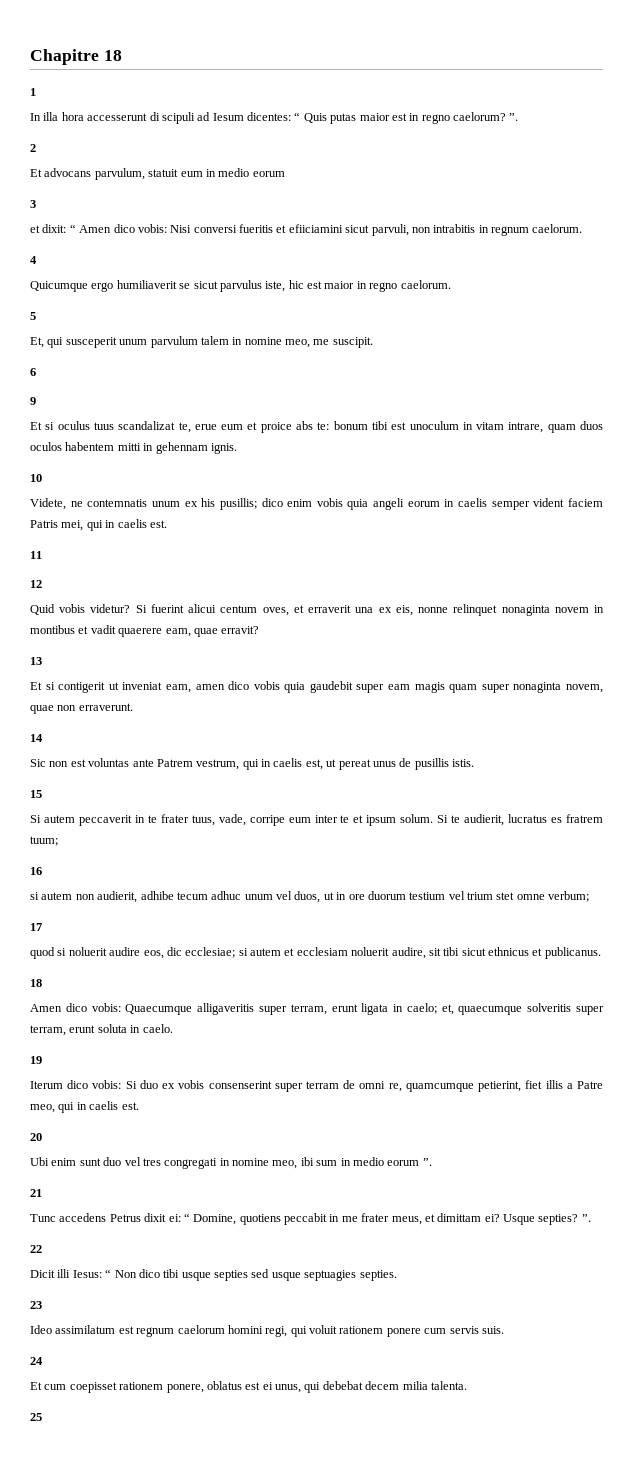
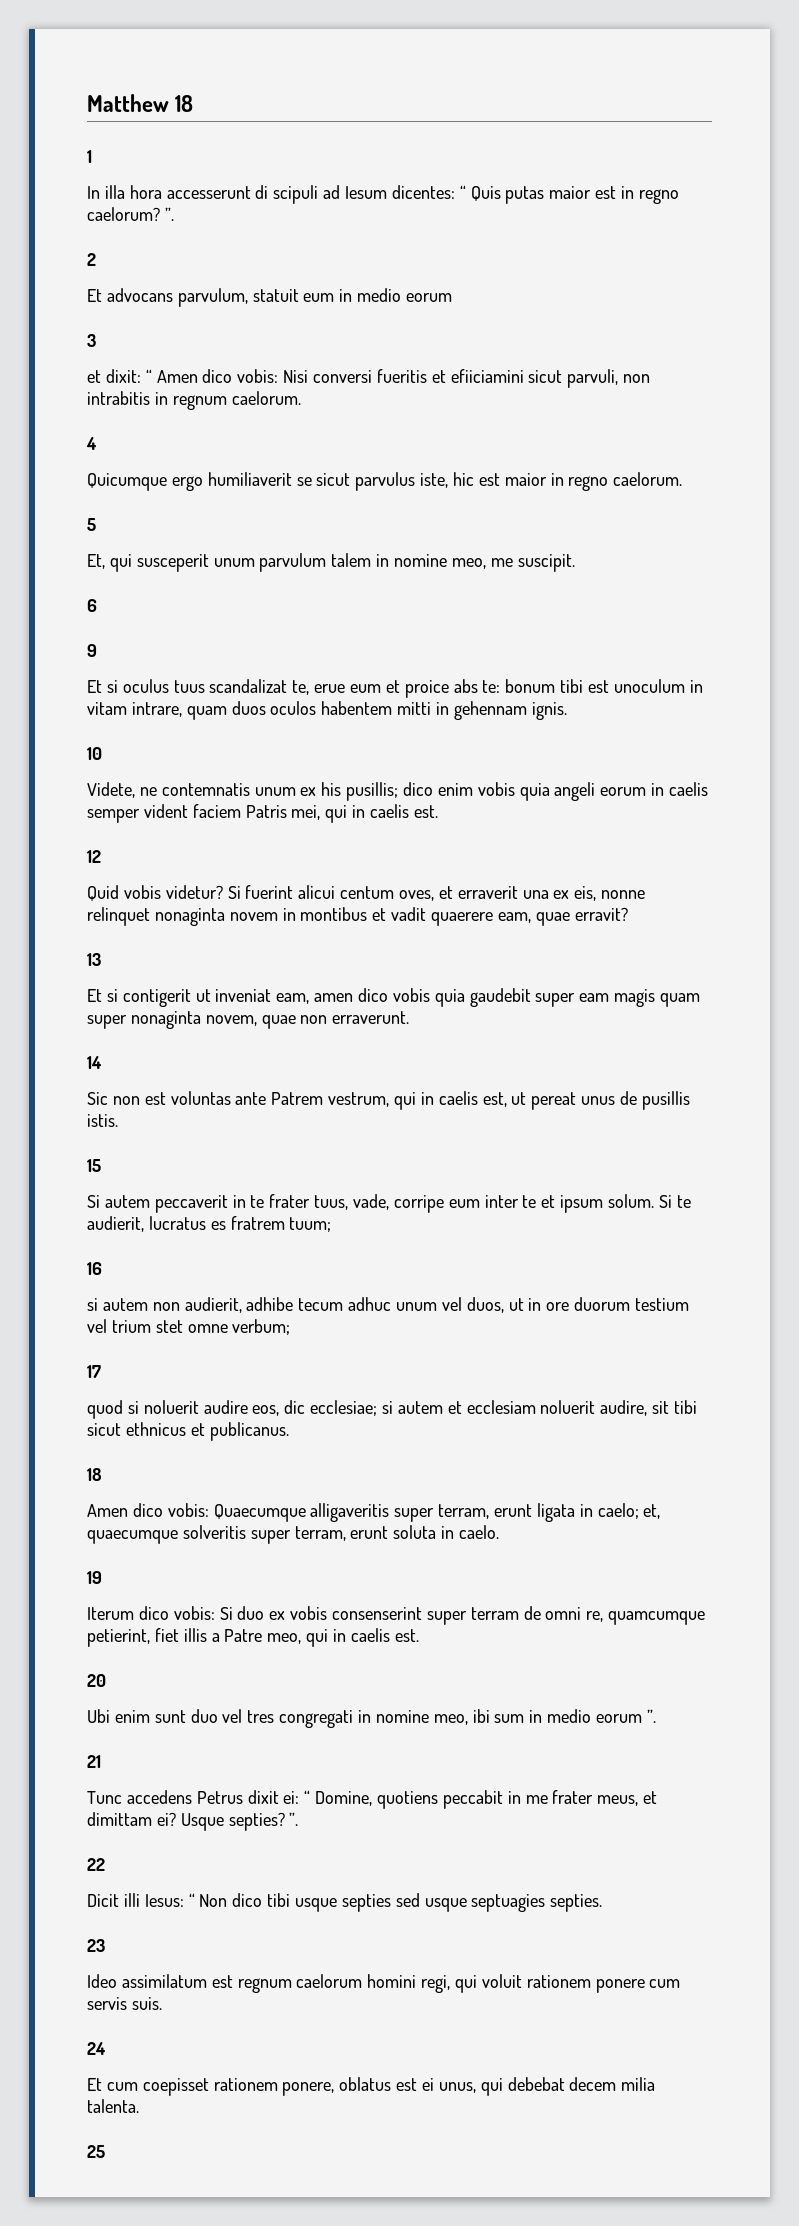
[30,49,99,65] Chapitre -> [87,94,169,112] Matthew
[30,551,42,559] // 11 -> (438, 811) none

